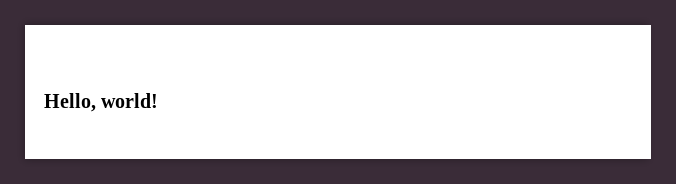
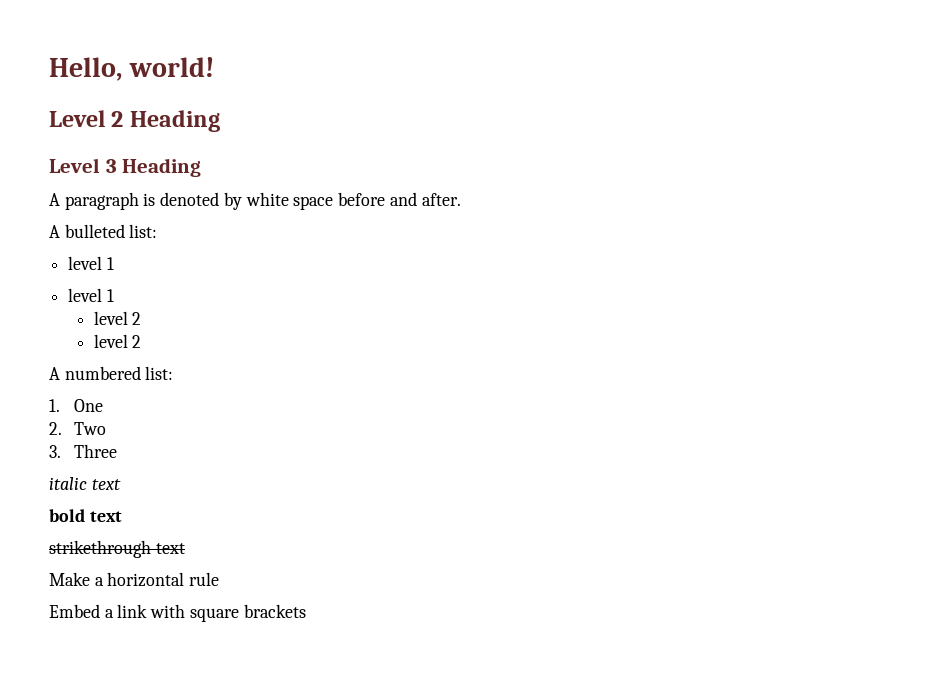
(159, 100) none -> [49,110,220,132] [49,158,202,177] [49,192,461,210] [49,224,158,238] [68,256,114,270] [68,288,114,302] [93,311,142,325] [93,334,142,348] [49,366,174,380] [49,399,104,412] [49,422,107,435] [49,444,118,458] [49,477,121,490] [49,509,122,522] [49,540,185,558] [49,572,220,587] [49,604,306,622] // Level 2 Heading // Level 3 Heading // A paragraph is denoted by white space before and after. // A bulleted list: // level 1 // level 1 // level 2 // level 2 // A numbered list: // 1. One // 2. Two // 3. Three // italic text // bold text // strikethrough text // Make a horizontal rule // Embed a link with square brackets

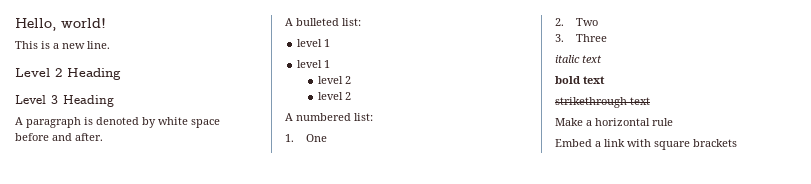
(215, 67) none -> [15,41,110,49] // This is a new line.

